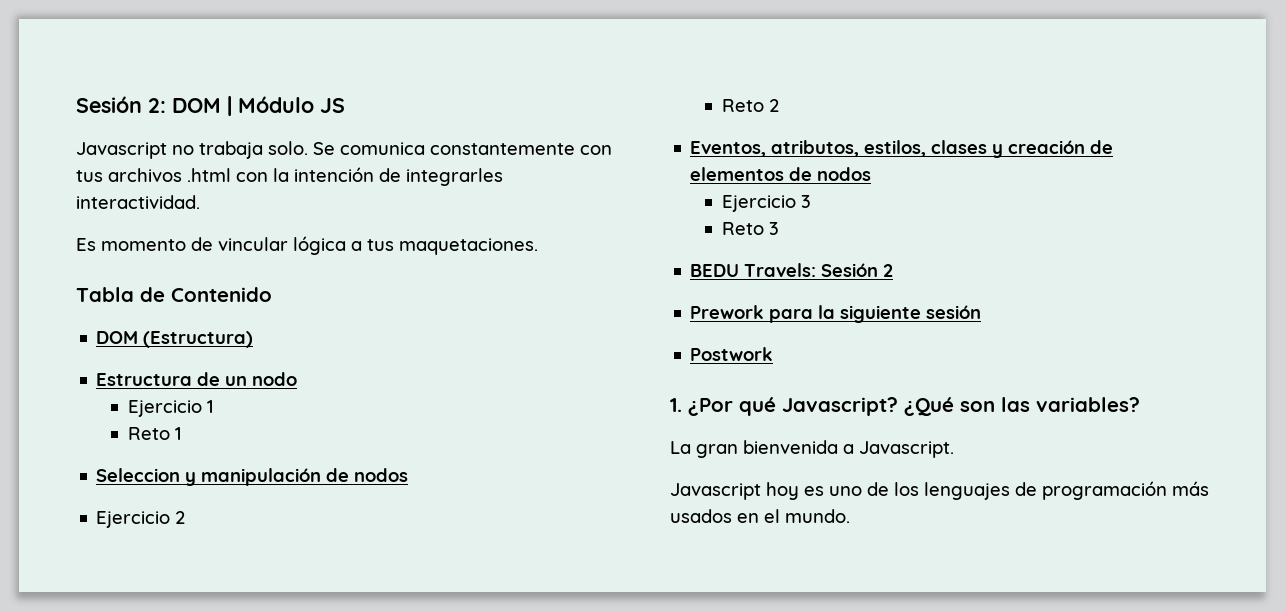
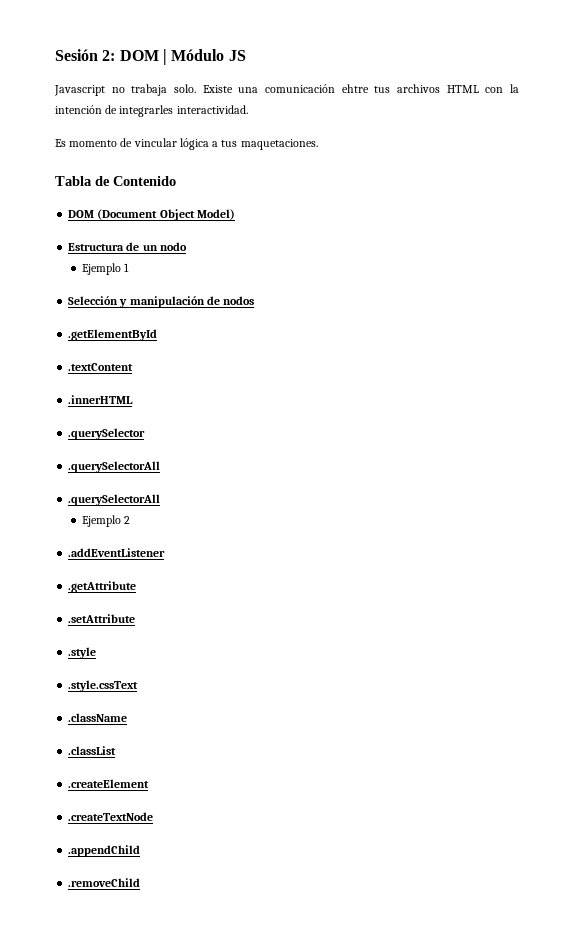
[313,142,612,155] Se comunica constantemente con -> [202,84,369,93] Existe una comunicación ehtre
[187,168,231,182] .html -> [446,85,479,93] HTML
[143,331,254,348] (Estructura) -> [97,209,235,221] (Document Object Model)
[127,400,214,417] [127,427,182,440] [96,468,181,482] Ejercicio 1 // Reto 1 // Seleccion -> [82,263,130,275] [68,296,119,305] Ejemplo 1 // Selección
[96,511,186,528] [721,99,779,112] [690,140,1114,158] [690,167,872,181] [721,195,811,212] [721,222,779,235] [690,263,894,277] [690,305,982,323] [690,347,774,361] [670,397,1140,416] [670,440,954,458] [670,481,1209,500] [670,509,850,523] Ejercicio 2 // Reto 2 // Eventos, atributos, estilos, clases y creación de elementos de nodos // Ejercicio 3 // Reto 3 // BEDU Travels: Sesión 2 // Prework para la siguiente sesión // Postwork // 1. ¿Por qué Javascript? ¿Qué son las variables? // La gran bienvenida a Javascript. // Javascript hoy es uno de los lenguajes de programación más usados en el mundo. -> [68,329,158,341] [68,363,134,371] [68,395,134,404] [68,428,146,440] [68,461,161,473] [68,494,161,506] [82,515,131,527] [68,548,166,557] [68,581,137,593] [68,614,136,623] [68,647,97,659] [68,680,139,692] [68,713,128,722] [68,746,117,755] [68,779,150,788] [68,812,154,821] [68,845,141,857] [68,878,141,887] .getElementById // .textContent // .innerHTML // .querySelector // .querySelectorAll // .querySelectorAll // Ejemplo 2 // .addEventListener // .getAttribute // .setAttribute // .style // .style.cssText // .className // .classList // .createElement // .createTextNode // .appendChild // .removeChild

